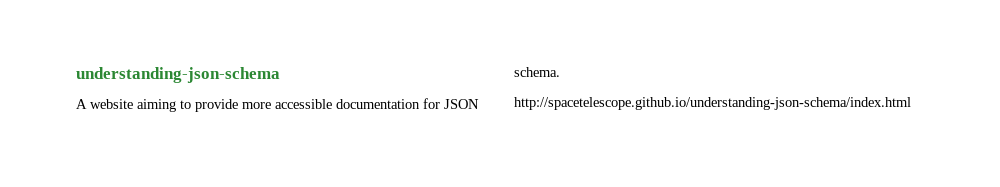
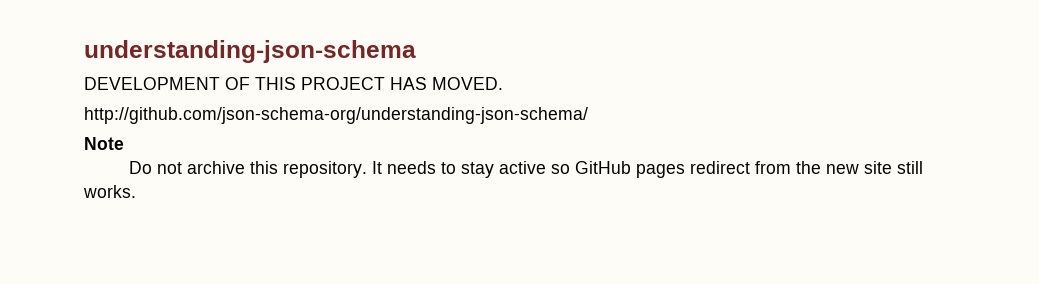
[76,98,479,112] [514,67,560,77] [514,97,911,110] A website aiming to provide more accessible documentation for JSON schema. // http://spacetelescope.github.io/understanding-json-schema/index.html -> [84,77,503,90] [84,107,588,124] [84,137,124,150] [129,161,924,178] [83,185,136,198] DEVELOPMENT OF THIS PROJECT HAS MOVED. // http://github.com/json-schema-org/understanding-json-schema/ // Note // Do not archive this repository. It needs to stay active so GitHub pages redirect from the new site still works.

